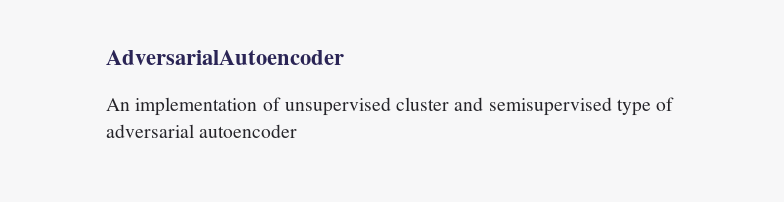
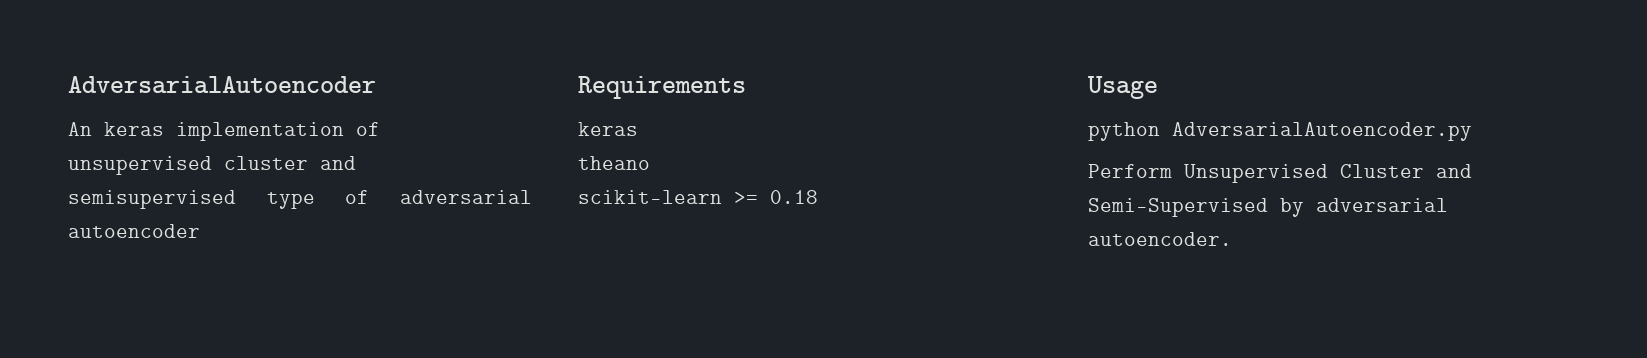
(130, 104) none -> [104,122,164,136] keras
(298, 131) none -> [578,76,746,99] [578,122,638,136] [578,156,650,170] [578,190,818,204] [1087,76,1158,99] [1088,122,1472,141] [1088,164,1472,183] [1088,198,1448,217] [1088,232,1232,246] // Requirements // keras // theano // scikit-learn >= 0.18 // Usage // python AdversarialAutoencoder.py // Perform Unsupervised Cluster and Semi-Supervised by adversarial autoencoder.

